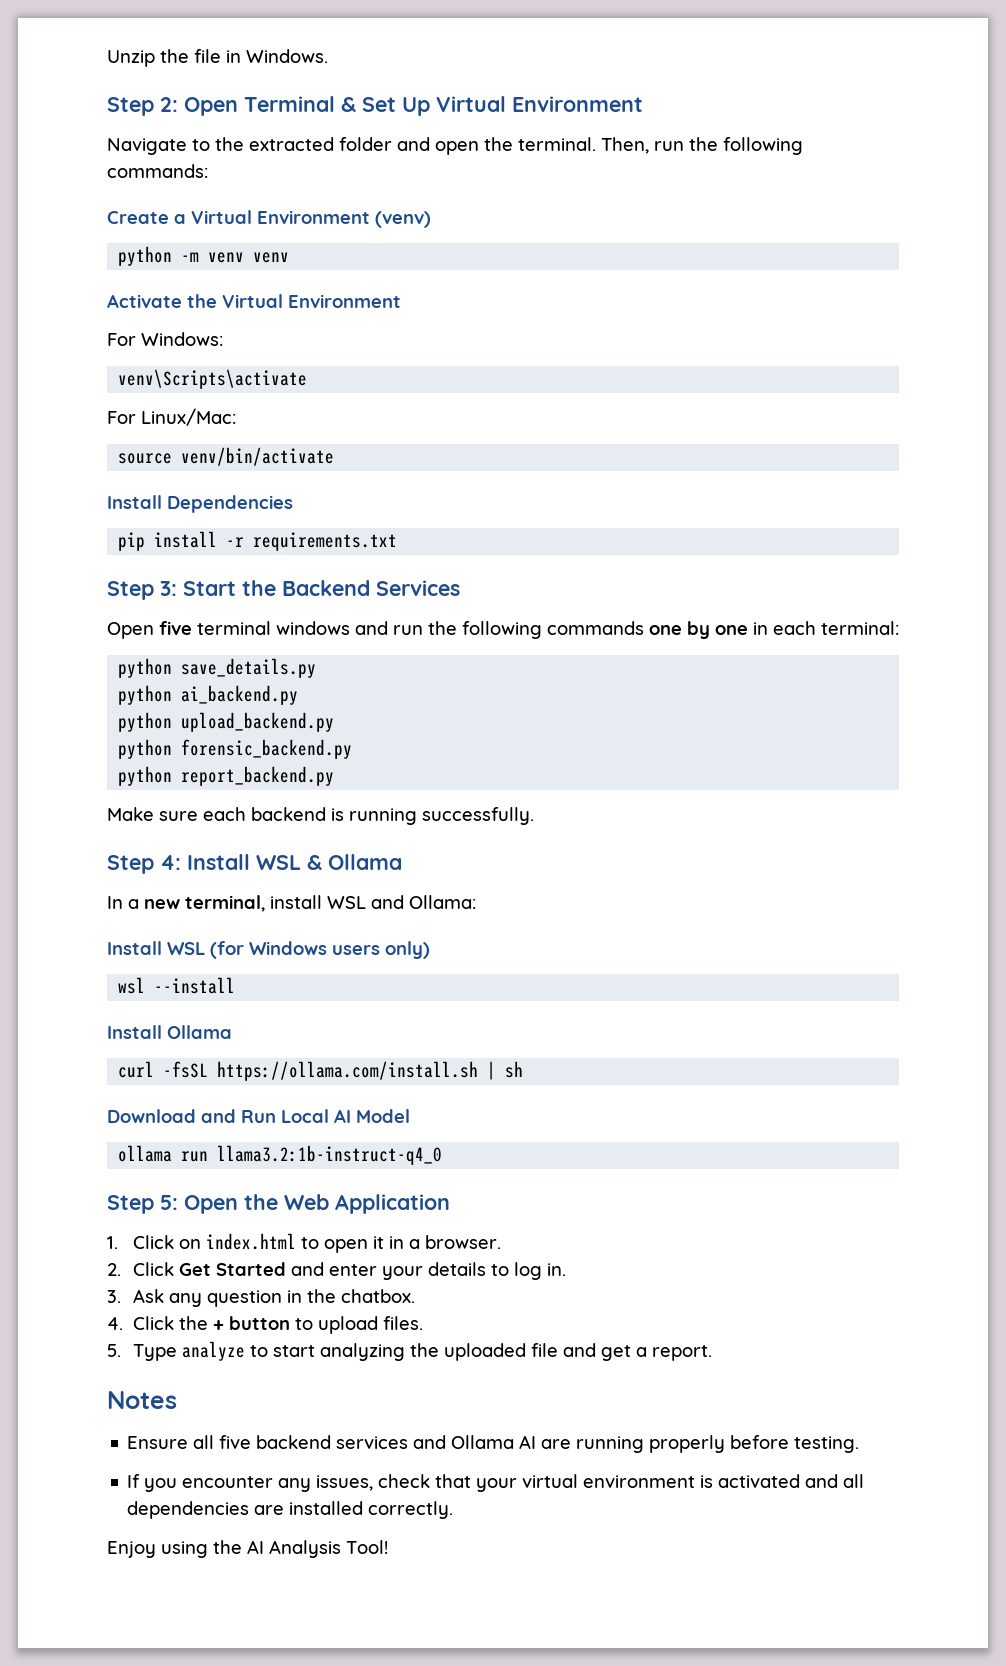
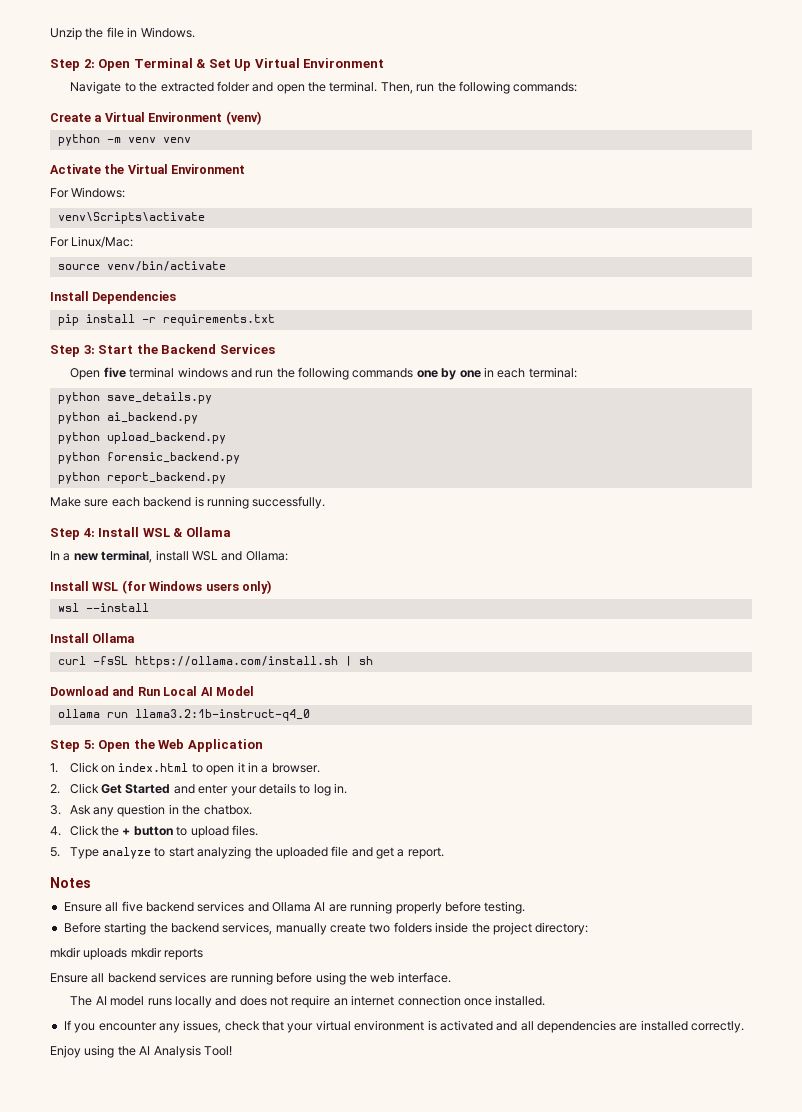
(860, 1444) none -> [63,922,589,935] [50,947,204,960] [50,972,451,985] [70,995,546,1008] // Before starting the backend services, manually create two folders inside the project directory: // mkdir uploads mkdir reports // Ensure all backend services are running before using the web interface. // The AI model runs locally and does not require an internet connection once installed.

